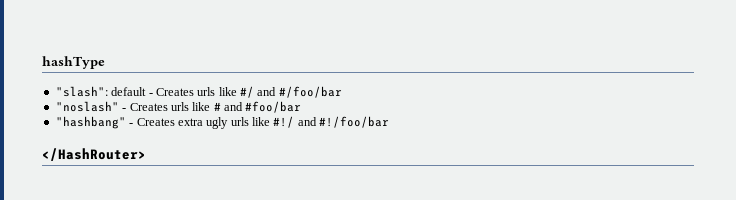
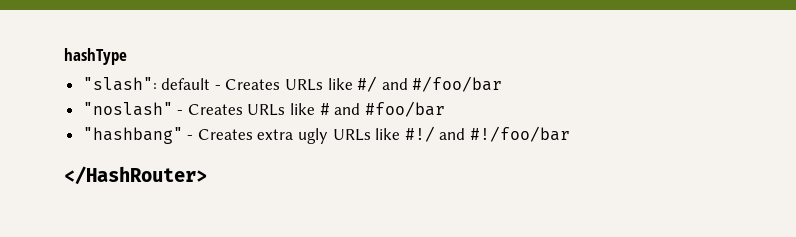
[197,87,216,96] urls -> [285,79,324,91] URLs
[170,102,189,111] urls -> [247,104,286,116] URLs
[230,117,249,126] urls -> [332,129,371,141] URLs

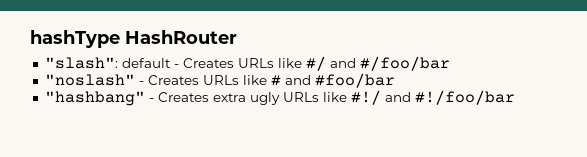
(127, 56) none -> [125,30,237,44] HashRouter
[64,166,207,185] // </HashRouter> -> (515, 97) none

